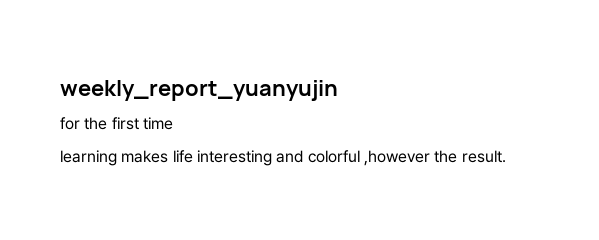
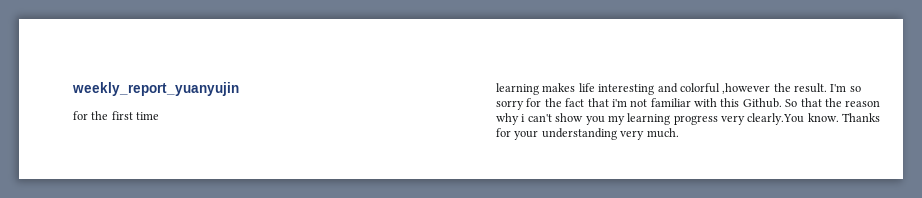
(506, 156) none -> [830,84,861,92] [496,98,881,110] [496,113,881,125] [496,128,679,140] I'm so sorry for the fact that i'm not familiar with this Github. So that the reason why i can't show you my learning progress very clearly.You know. Thanks for your understanding very much.

